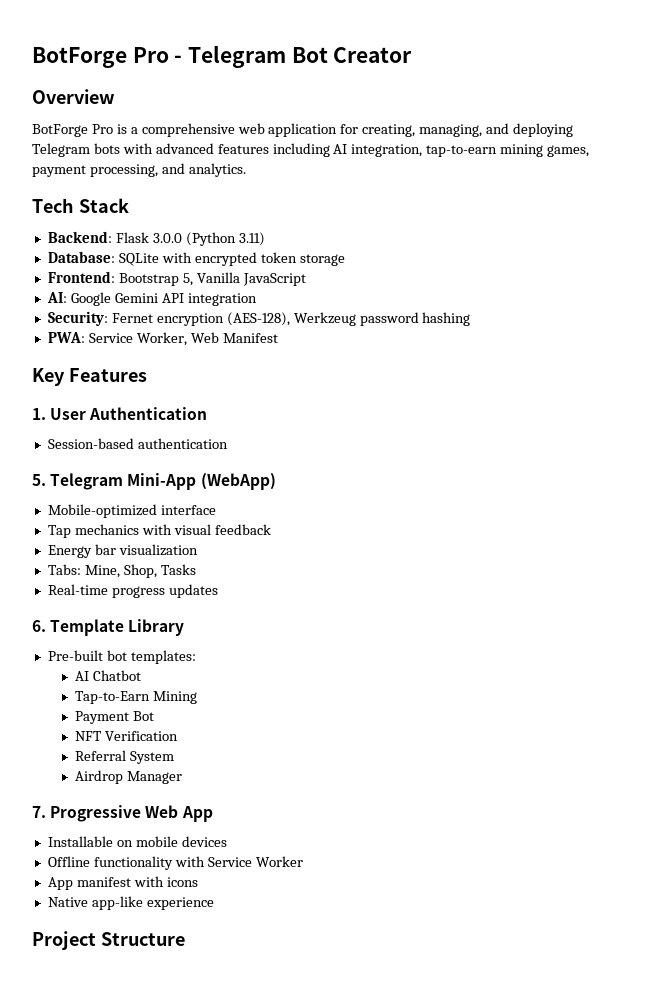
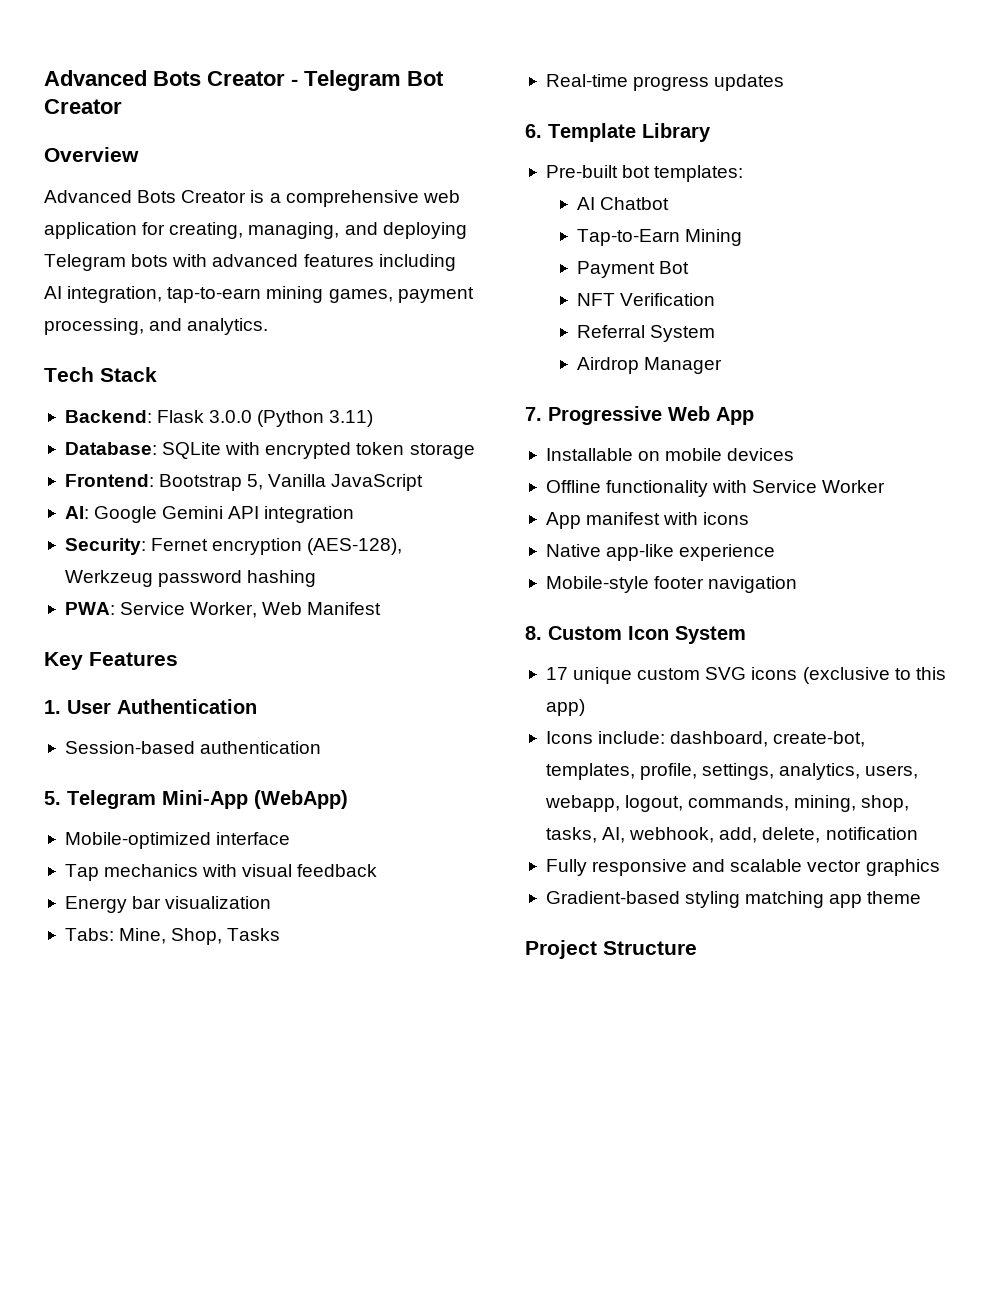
[32,47,169,68] BotForge Pro -> [44,70,285,86] Advanced Bots Creator
[32,124,113,137] BotForge Pro -> [44,190,247,203] Advanced Bots Creator
(214, 903) none -> [545,576,798,593] [525,626,746,644] [545,667,946,684] [545,699,585,716] [545,731,866,747] [545,763,919,780] [544,795,910,812] [545,827,918,843] [545,859,940,876] [545,891,922,908] // Mobile-style footer navigation // 8. Custom Icon System // 17 unique custom SVG icons (exclusive to this app) // Icons include: dashboard, create-bot, templates, profile, settings, analytics, users, webapp, logout, commands, mining, shop, tasks, AI, webhook, add, delete, notification // Fully responsive and scalable vector graphics // Gradient-based styling matching app theme

